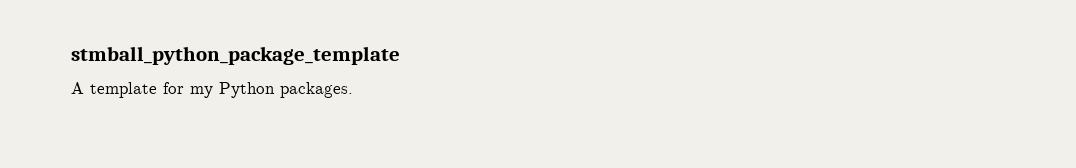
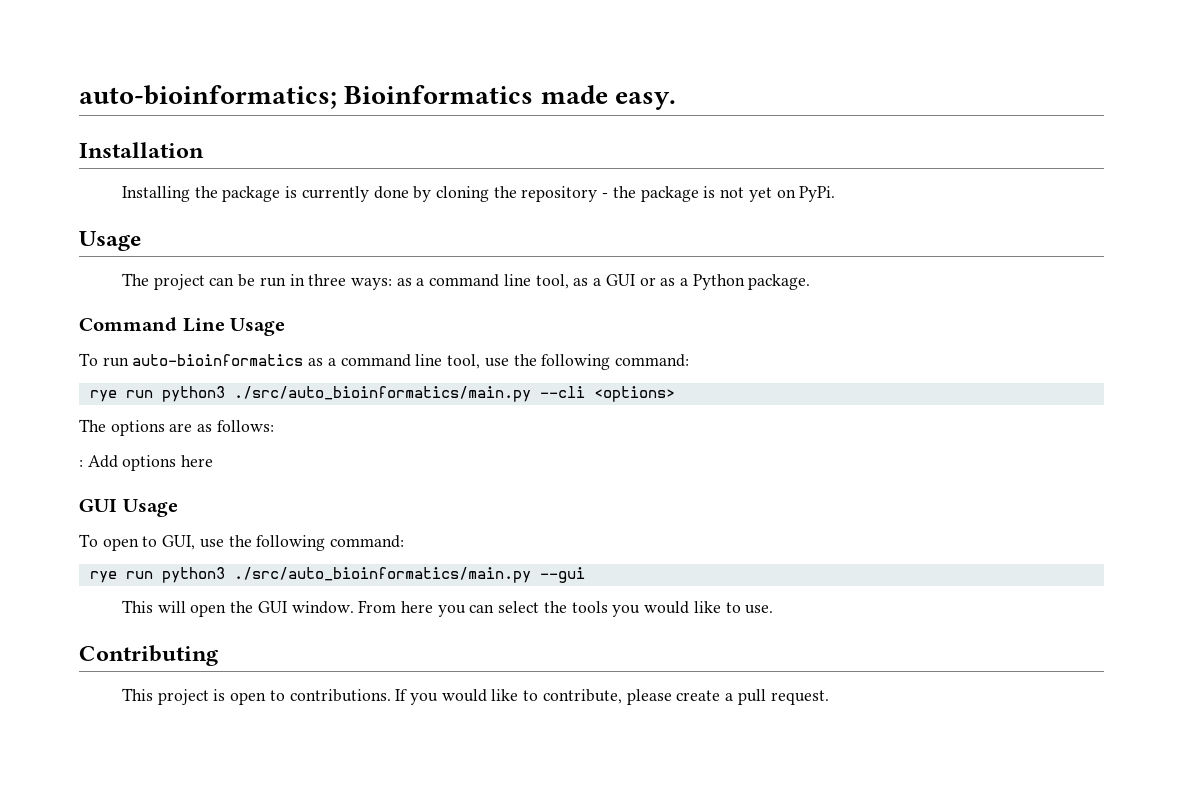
[71,46,400,65] [71,82,353,98] stmball_python_package_template // A template for my Python packages. -> [79,85,677,110] [79,142,204,158] [121,186,836,202] [79,231,141,251] [121,273,811,290] [79,317,286,336] [79,353,689,370] [89,386,675,402] [79,419,274,436] [79,455,214,471] [79,499,178,517] [79,534,405,551] [89,567,585,583] [121,600,774,617] [79,645,218,666] [121,688,829,705] auto-bioinformatics; Bioinformatics made easy. // Installation // Installing the package is currently done by cloning the repository - the package is not yet on PyPi. // Usage // The project can be run in three ways: as a command line tool, as a GUI or as a Python package. // Command Line Usage // To run auto-bioinformatics as a command line tool, use the following command: // rye run python3 ./src/auto_bioinformatics/main.py --cli <options> // The options are as follows: // : Add options here // GUI Usage // To open to GUI, use the following command: // rye run python3 ./src/auto_bioinformatics/main.py --gui // This will open the GUI window. From here you can select the tools you would like to use. // Contributing // This project is open to contributions. If you would like to contribute, please create a pull request.

